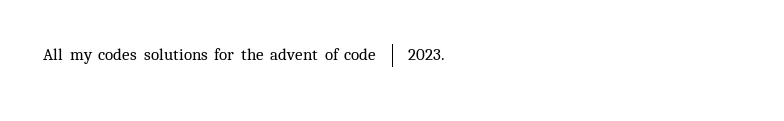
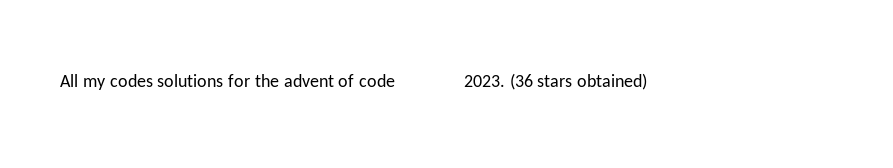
(445, 54) none -> [509,73,648,90] (36 stars obtained)

